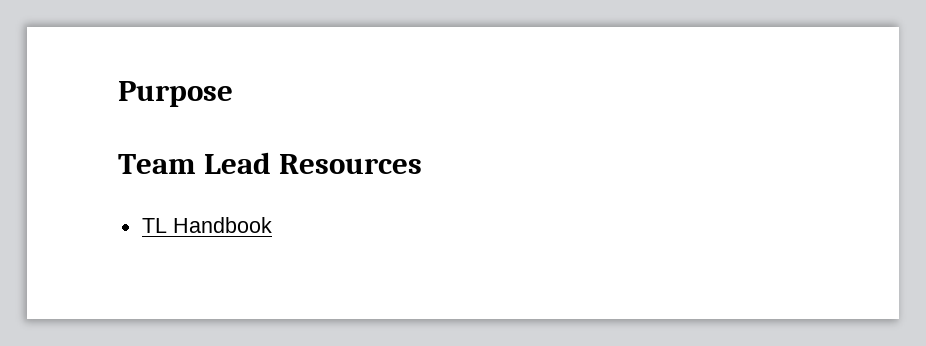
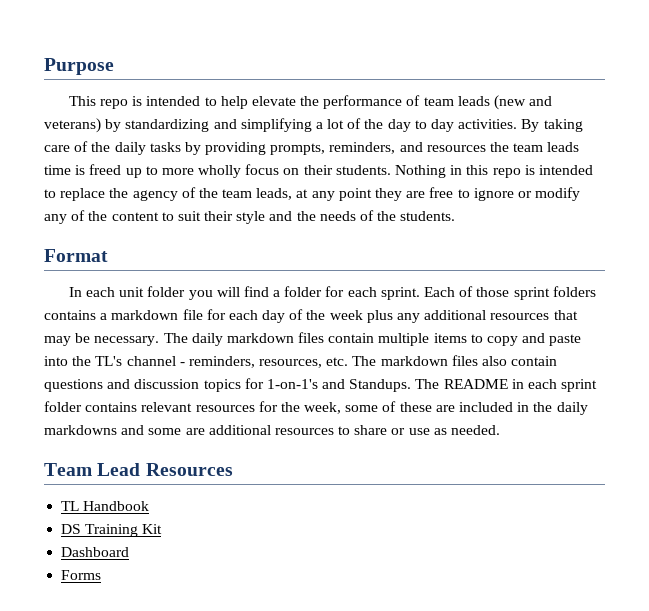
(233, 94) none -> [68,95,553,110] [44,118,583,133] [44,141,580,155] [44,164,593,178] [44,187,581,201] [44,210,456,224] [44,249,108,262] [68,286,596,300] [44,309,578,323] [44,332,582,346] [44,355,558,368] [44,378,598,392] [44,401,588,415] [44,425,501,435] // This repo is intended to help elevate the performance of team leads (new and veterans) by standardizing and simplifying a lot of the day to day activities. By taking care of the daily tasks by providing prompts, reminders, and resources the team leads time is freed up to more wholly focus on their students. Nothing in this repo is intended to replace the agency of the team leads, at any point they are free to ignore or modify any of the content to suit their style and the needs of the students. // Format // In each unit folder you will find a folder for each sprint. Each of those sprint folders contains a markdown file for each day of the week plus any additional resources that may be necessary. The daily markdown files contain multiple items to copy and paste into the TL's channel - reminders, resources, etc. The markdown files also contain questions and discussion topics for 1-on-1's and Standups. The README in each sprint folder contains relevant resources for the week, some of these are included in the daily markdowns and some are additional resources to share or use as needed.
(272, 225) none -> [61,524,163,537] [61,547,130,557] [61,570,102,580] // DS Training Kit // Dashboard // Forms

